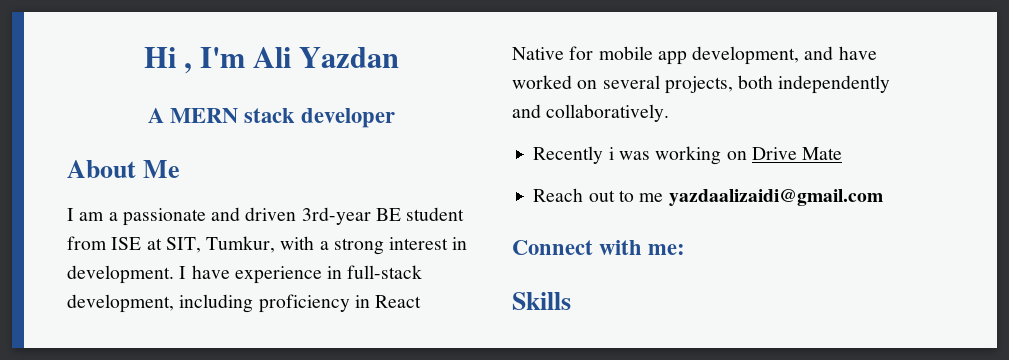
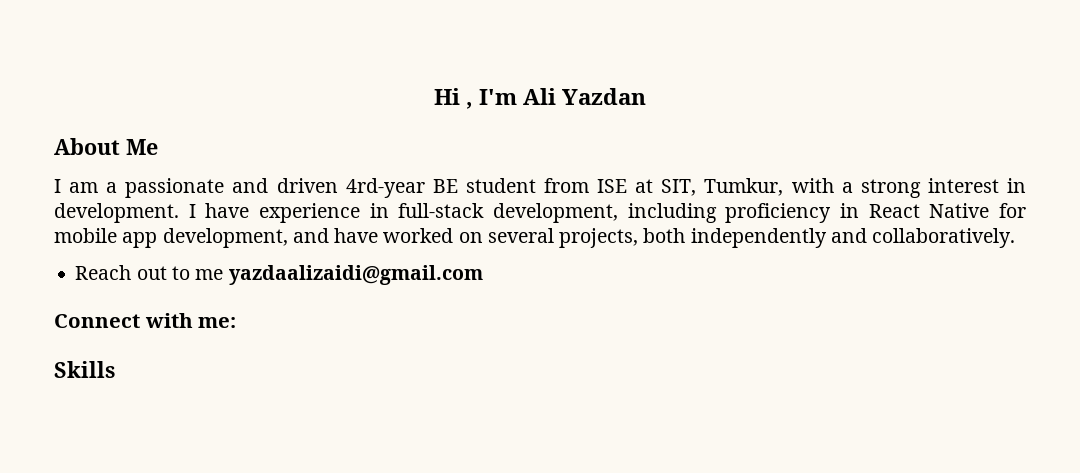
[147,108,396,128] // A MERN stack developer -> (647, 96) none
[301,207,371,225] 3rd-year -> [345,178,425,198] 4rd-year
[533,146,843,165] // Recently i was working on Drive Mate -> (1016, 238) none

